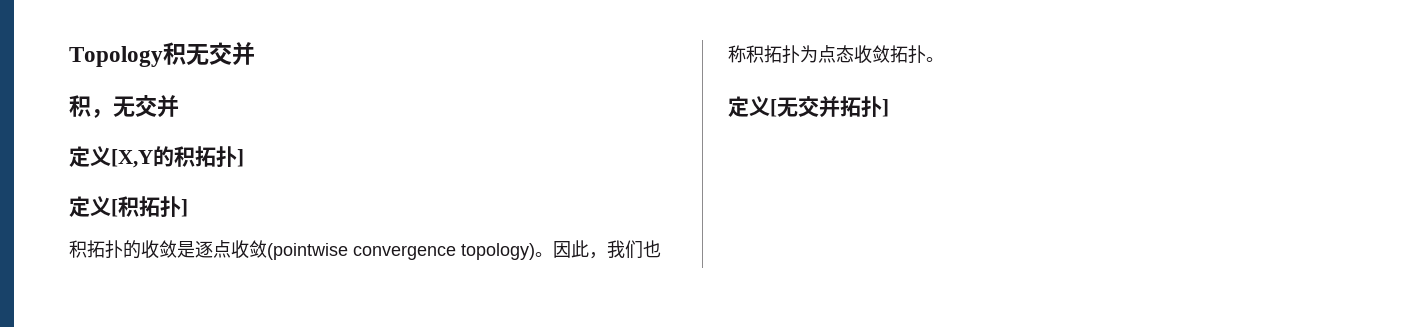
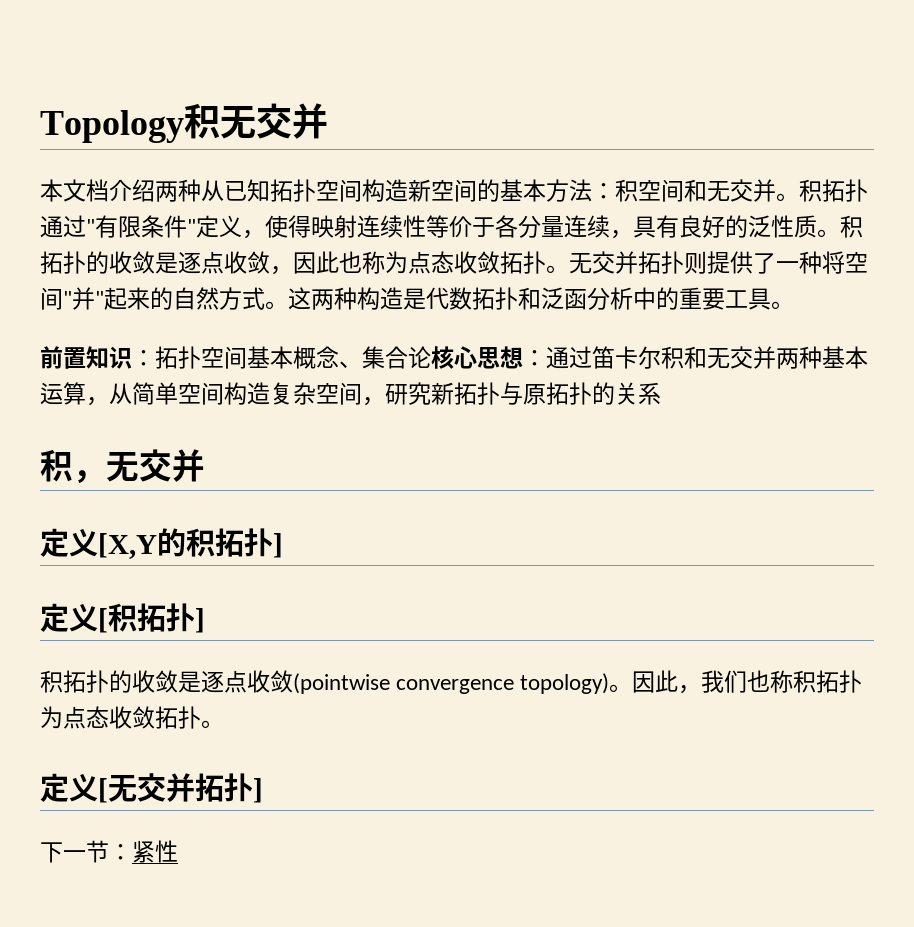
(255, 54) none -> [40,179,868,202] [40,215,863,239] [40,251,868,275] [40,287,794,310] [40,346,868,369] [40,382,661,406] // 本文档介绍两种从已知拓扑空间构造新空间的基本方法：积空间和无交并。积拓扑通过"有限条件"定义，使得映射连续性等价于各分量连续，具有良好的泛性质。积拓扑的收敛是逐点收敛，因此也称为点态收敛拓扑。无交并拓扑则提供了一种将空间"并"起来的自然方式。这两种构造是代数拓扑和泛函分析中的重要工具。 // 前置知识：拓扑空间基本概念、集合论核心思想：通过笛卡尔积和无交并两种基本运算，从简单空间构造复杂空间，研究新拓扑与原拓扑的关系
(889, 108) none -> [40,840,178,863] // 下一节：紧性

